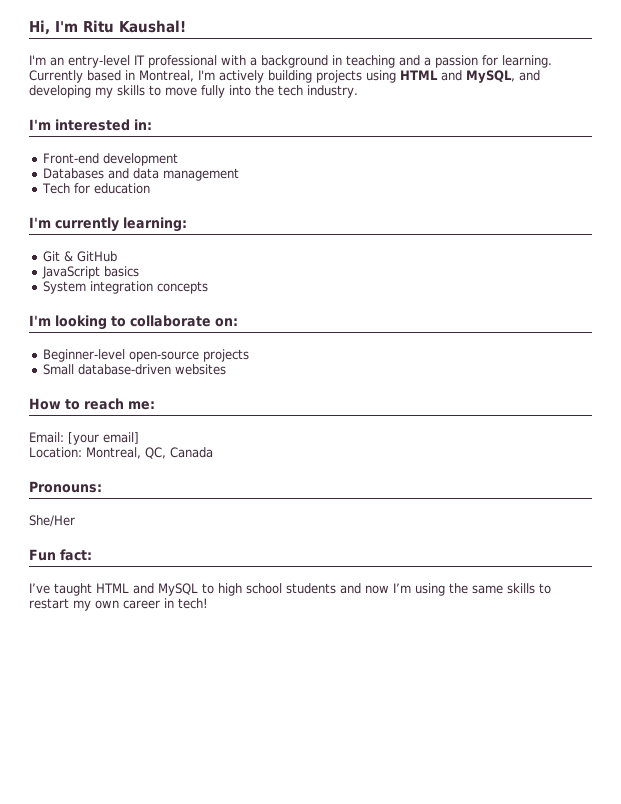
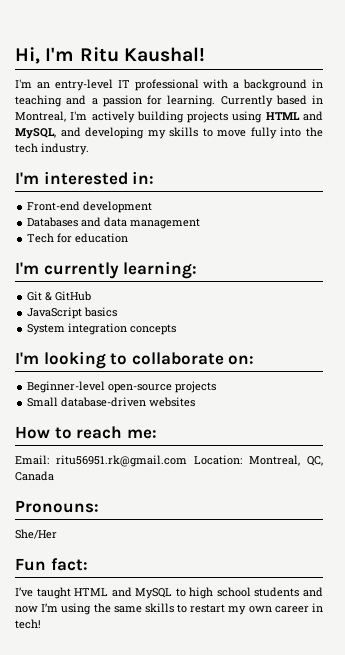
[68,432,139,445] [your email] // -> [56,455,187,467] ritu56951.rk@gmail.com

